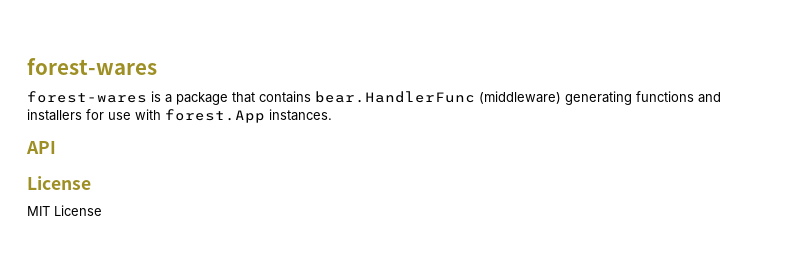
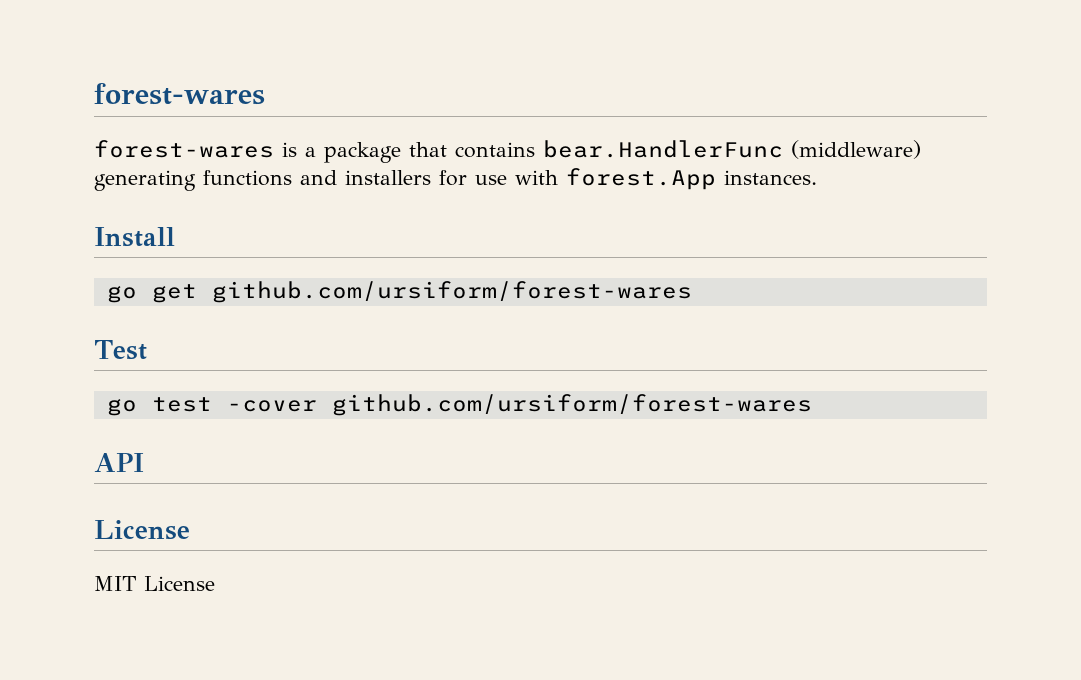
(332, 115) none -> [94,227,175,247] [106,281,692,303] [94,340,147,360] [106,394,812,416] // Install // go get github.com/ursiform/forest-wares // Test // go test -cover github.com/ursiform/forest-wares

